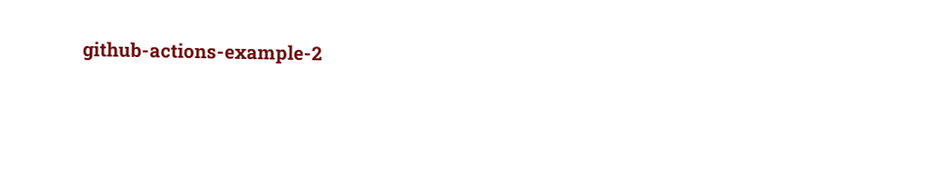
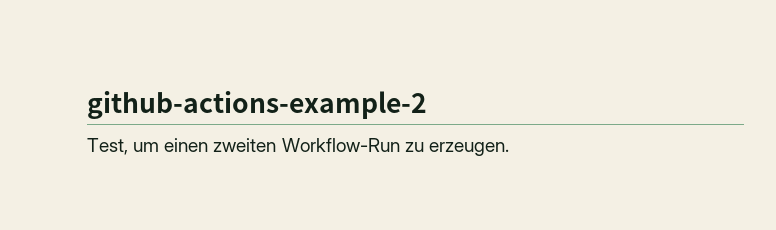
(323, 53) none -> [87,138,509,156] // Test, um einen zweiten Workflow-Run zu erzeugen.

